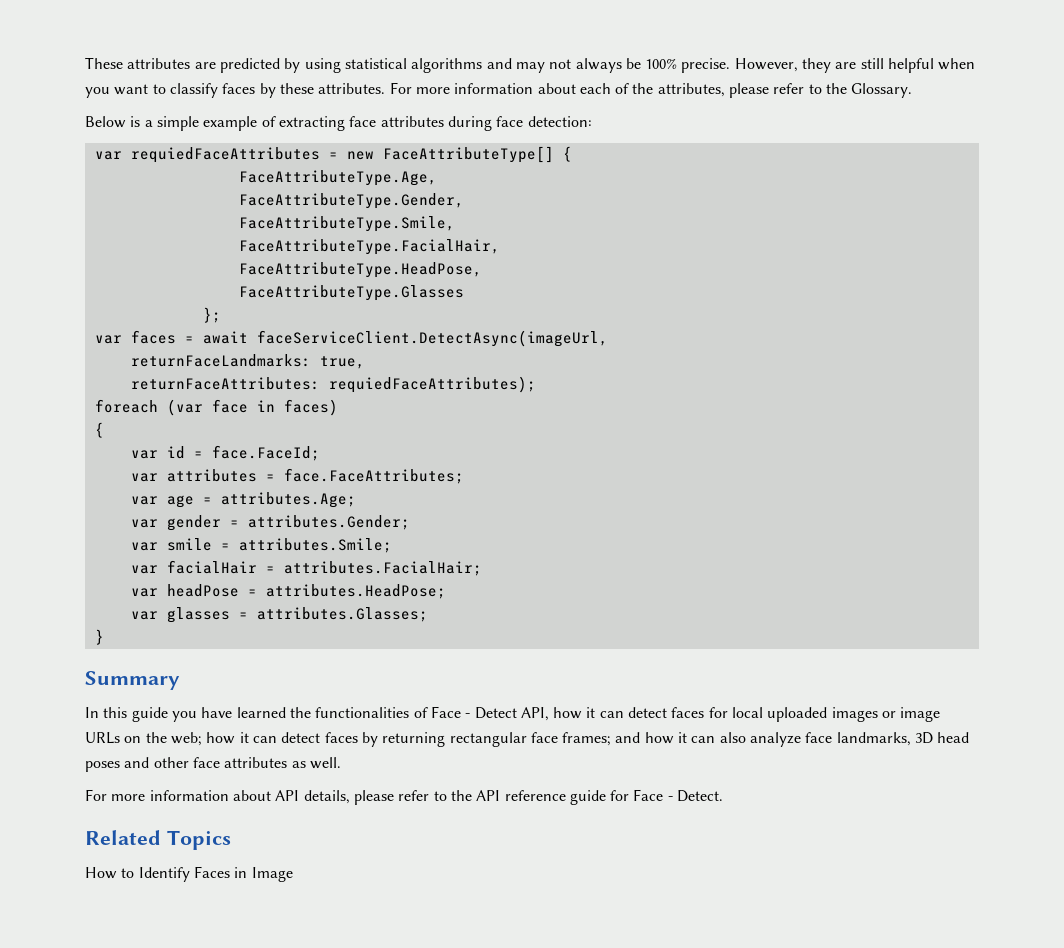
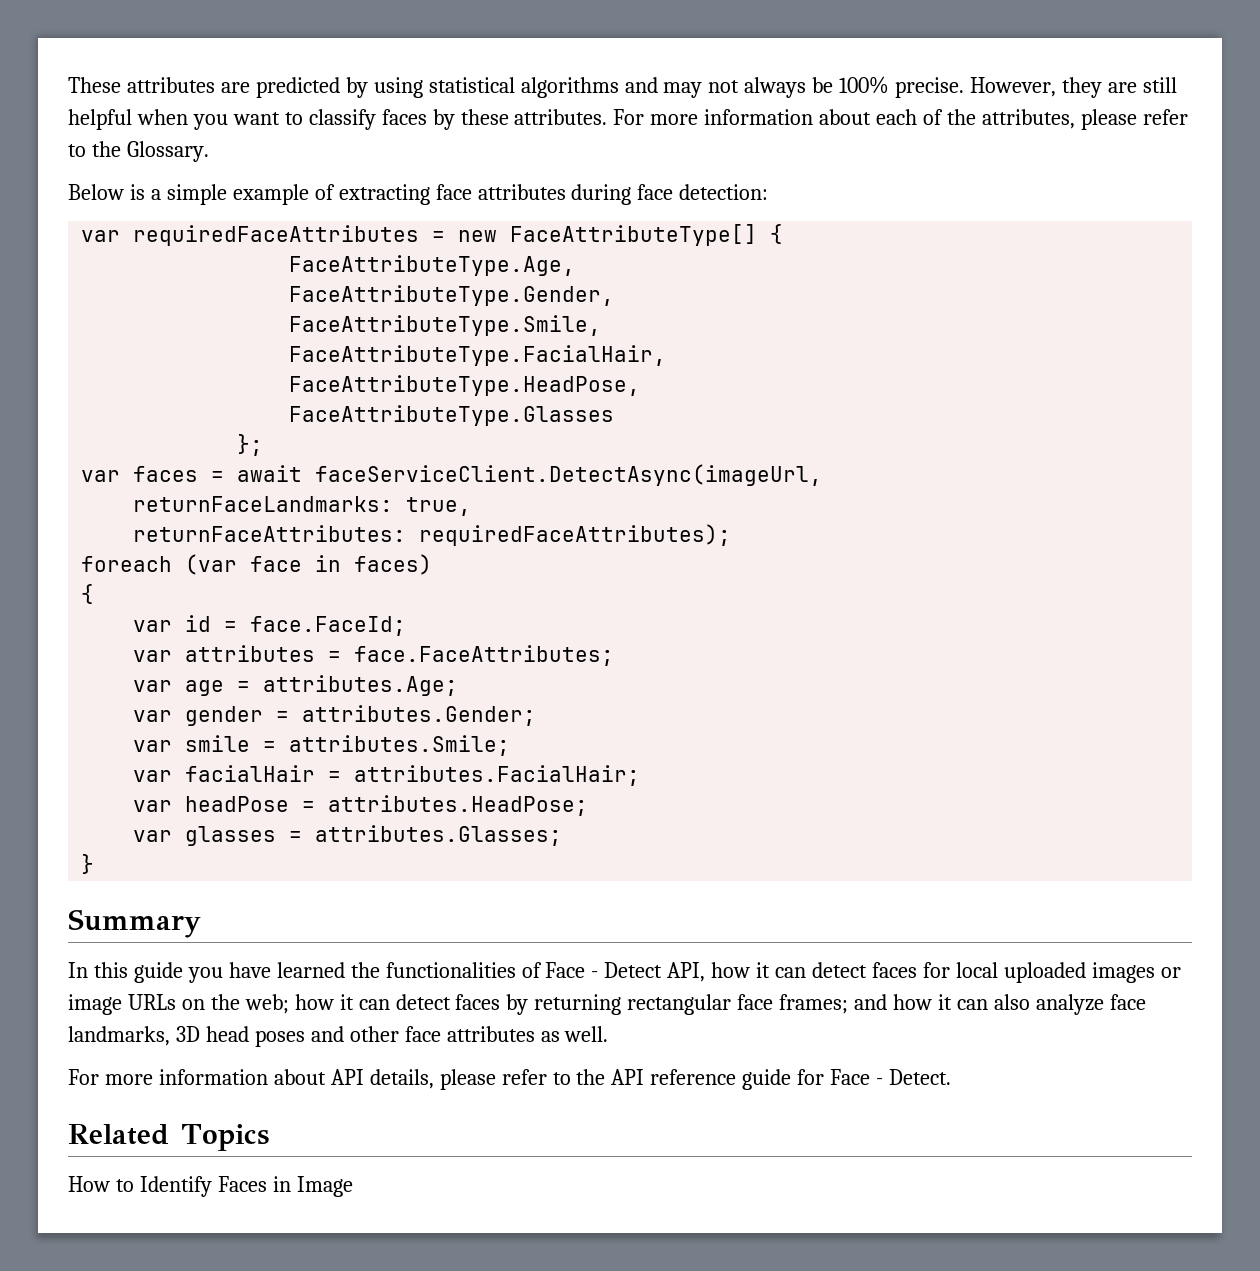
[130,147,320,163] requiedFaceAttributes -> [133,225,420,246] requiredFaceAttributes
[328,376,536,393] requiedFaceAttributes); -> [419,524,732,546] requiredFaceAttributes);

